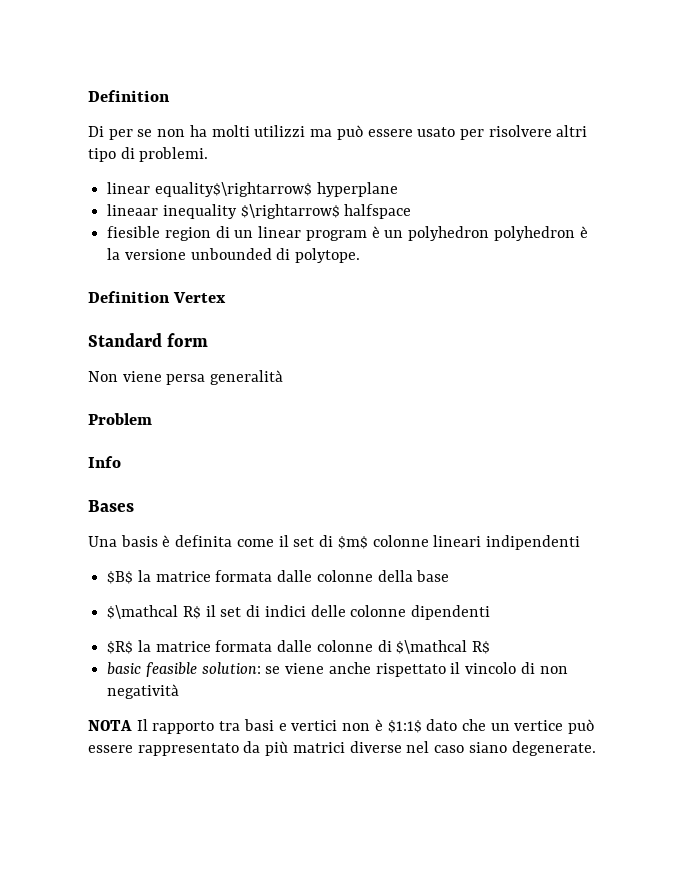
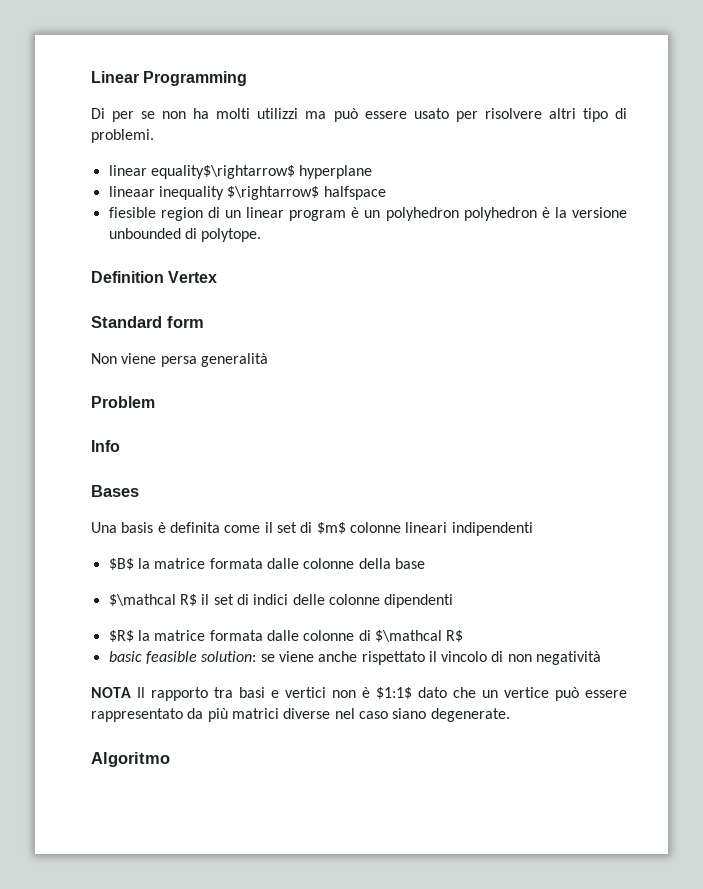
[88,90,170,102] Definition -> [91,71,248,86] Linear Programming
(596, 748) none -> [91,752,170,767] // Algoritmo

